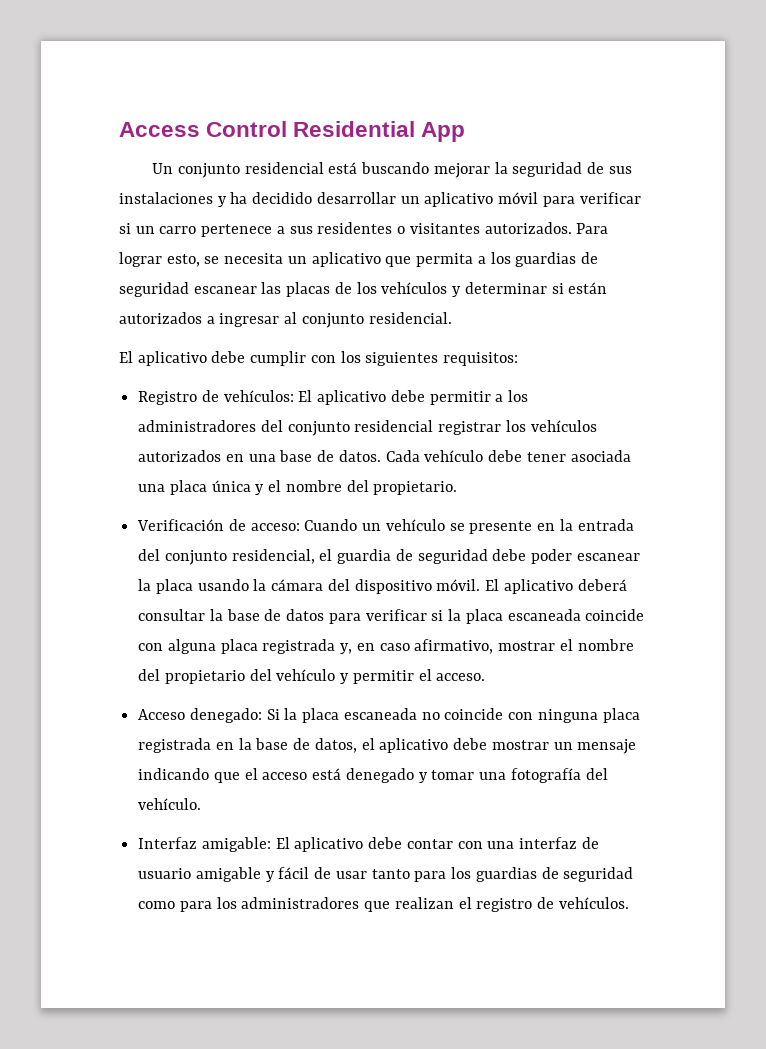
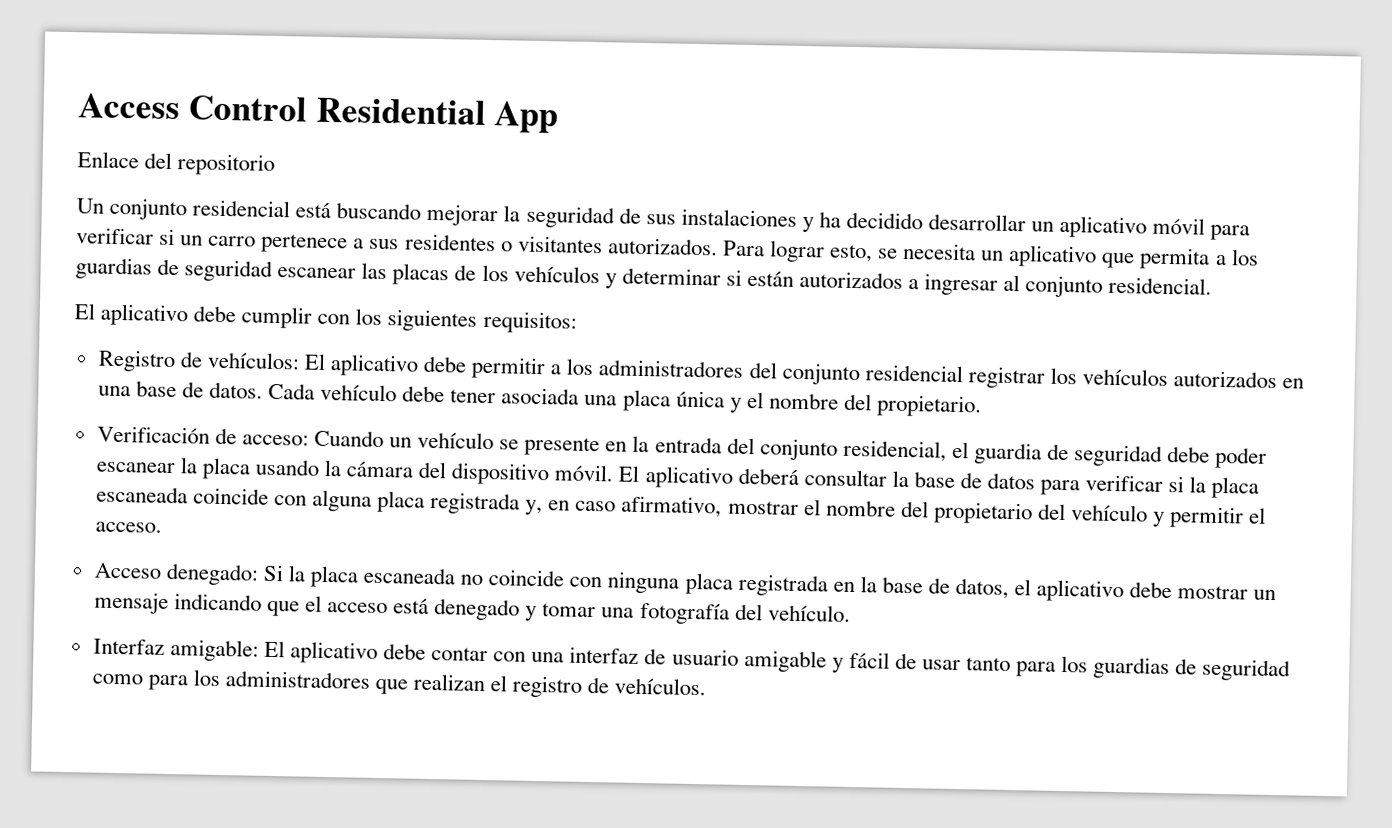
(466, 132) none -> [77,151,276,176] // Enlace del repositorio

